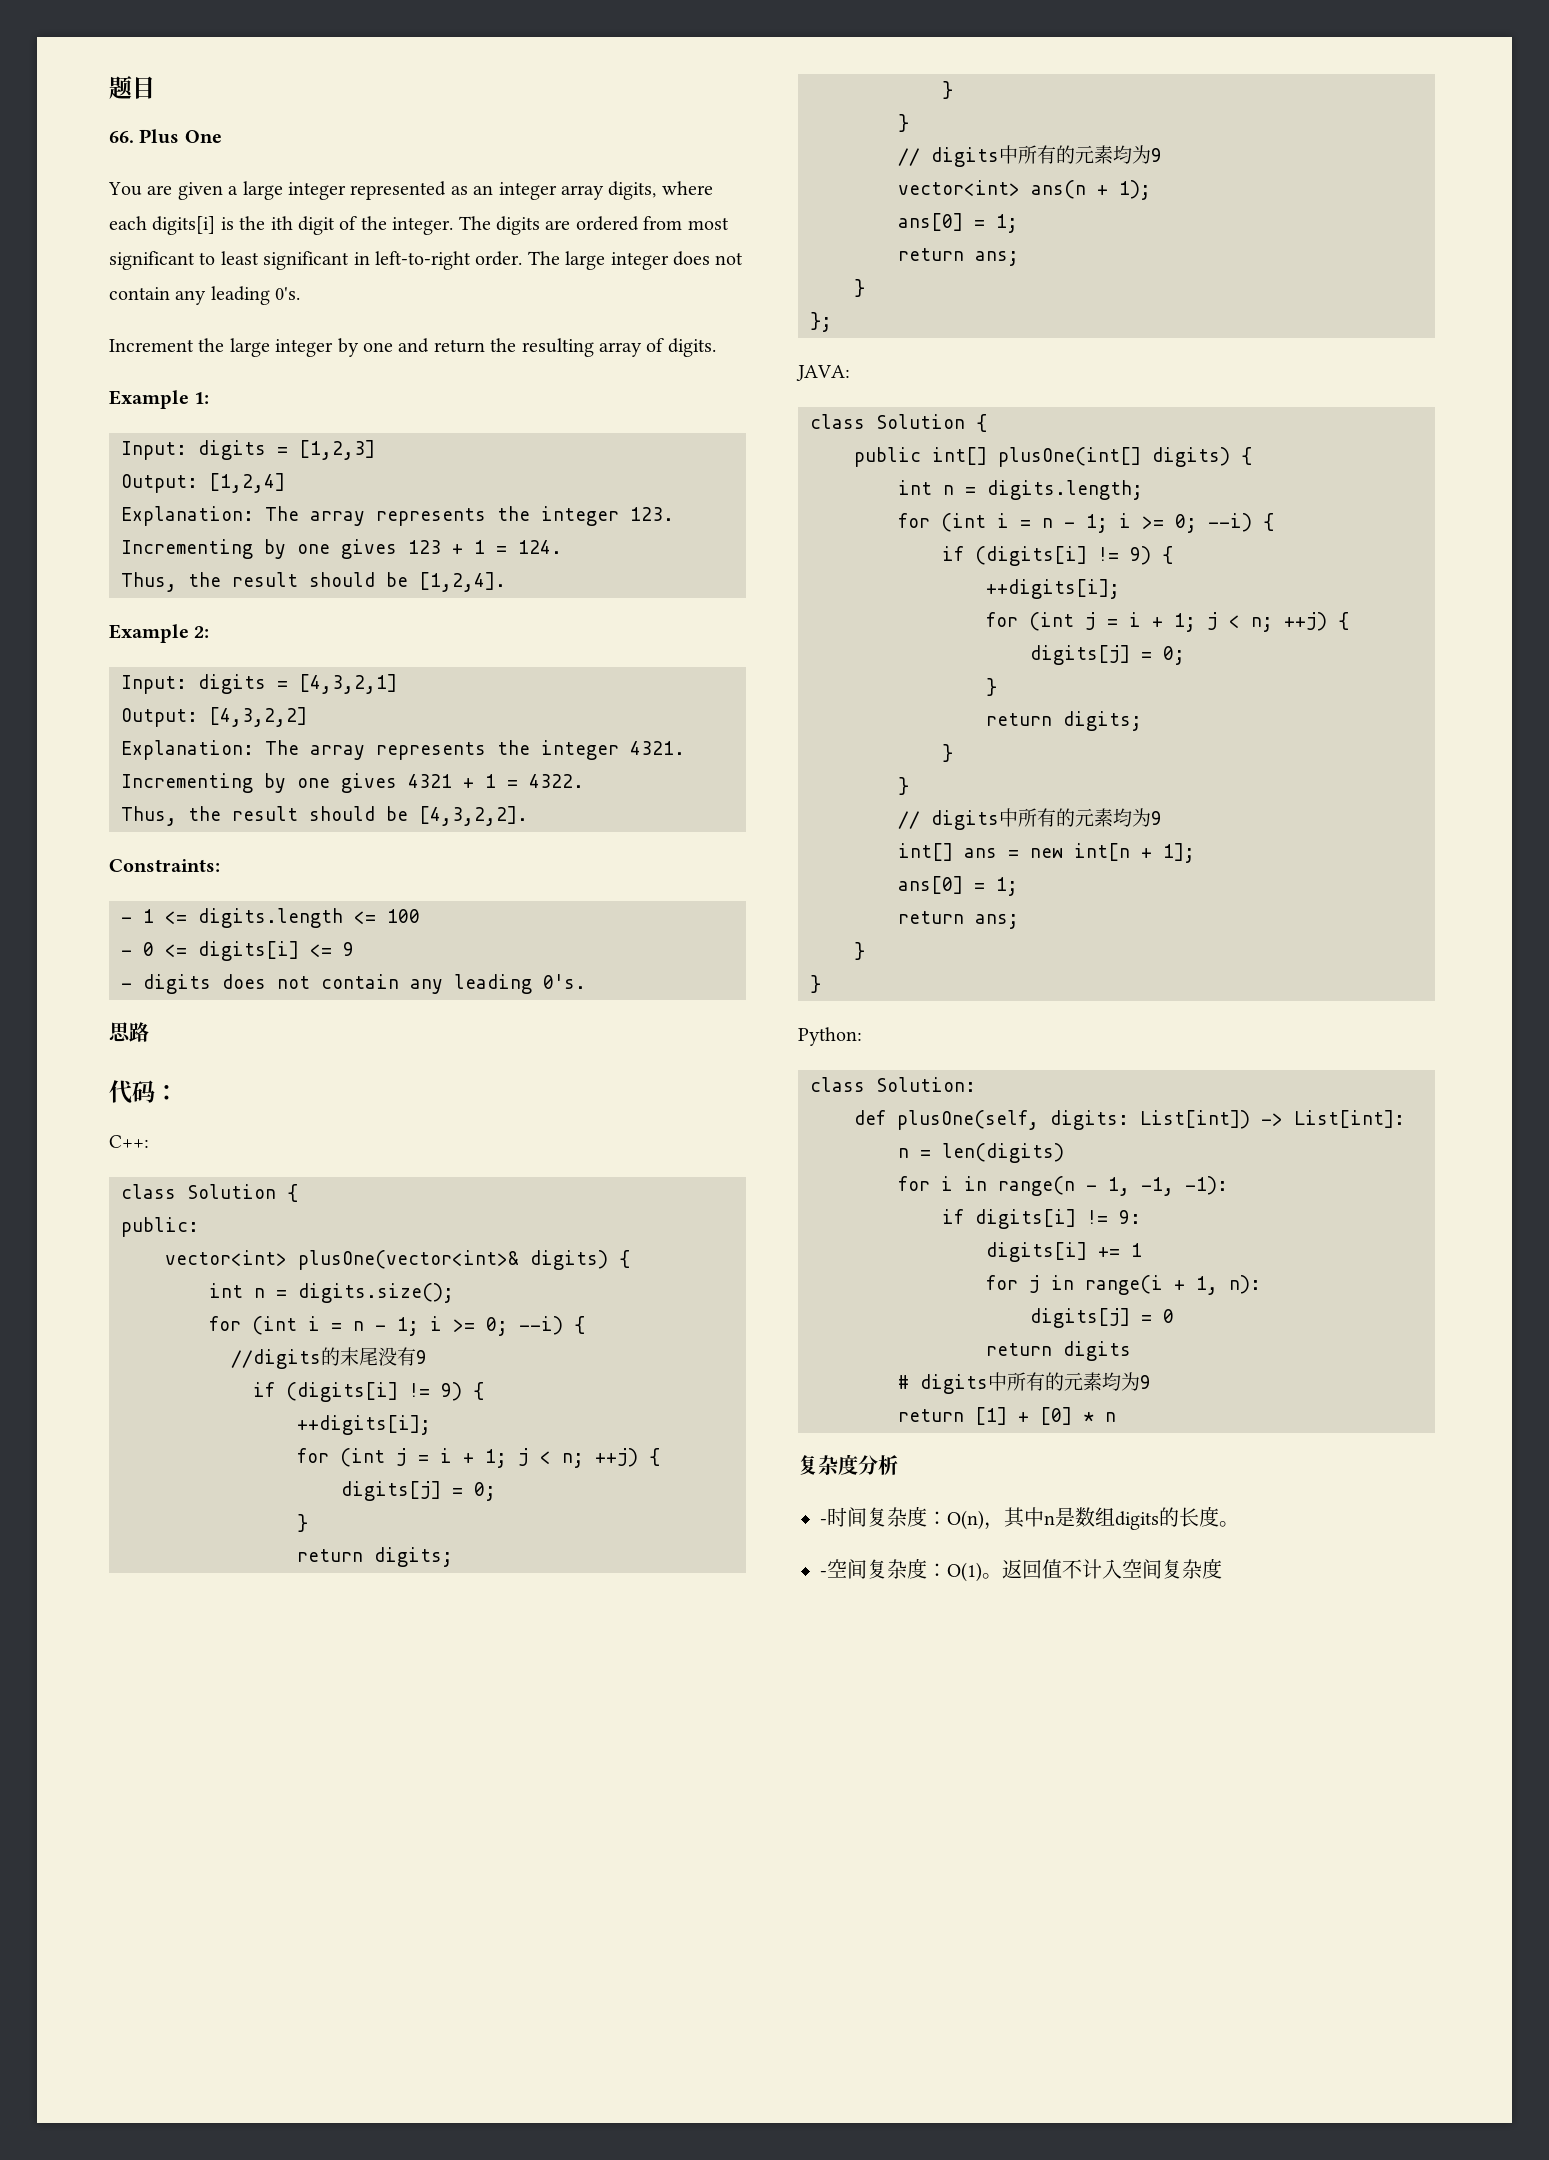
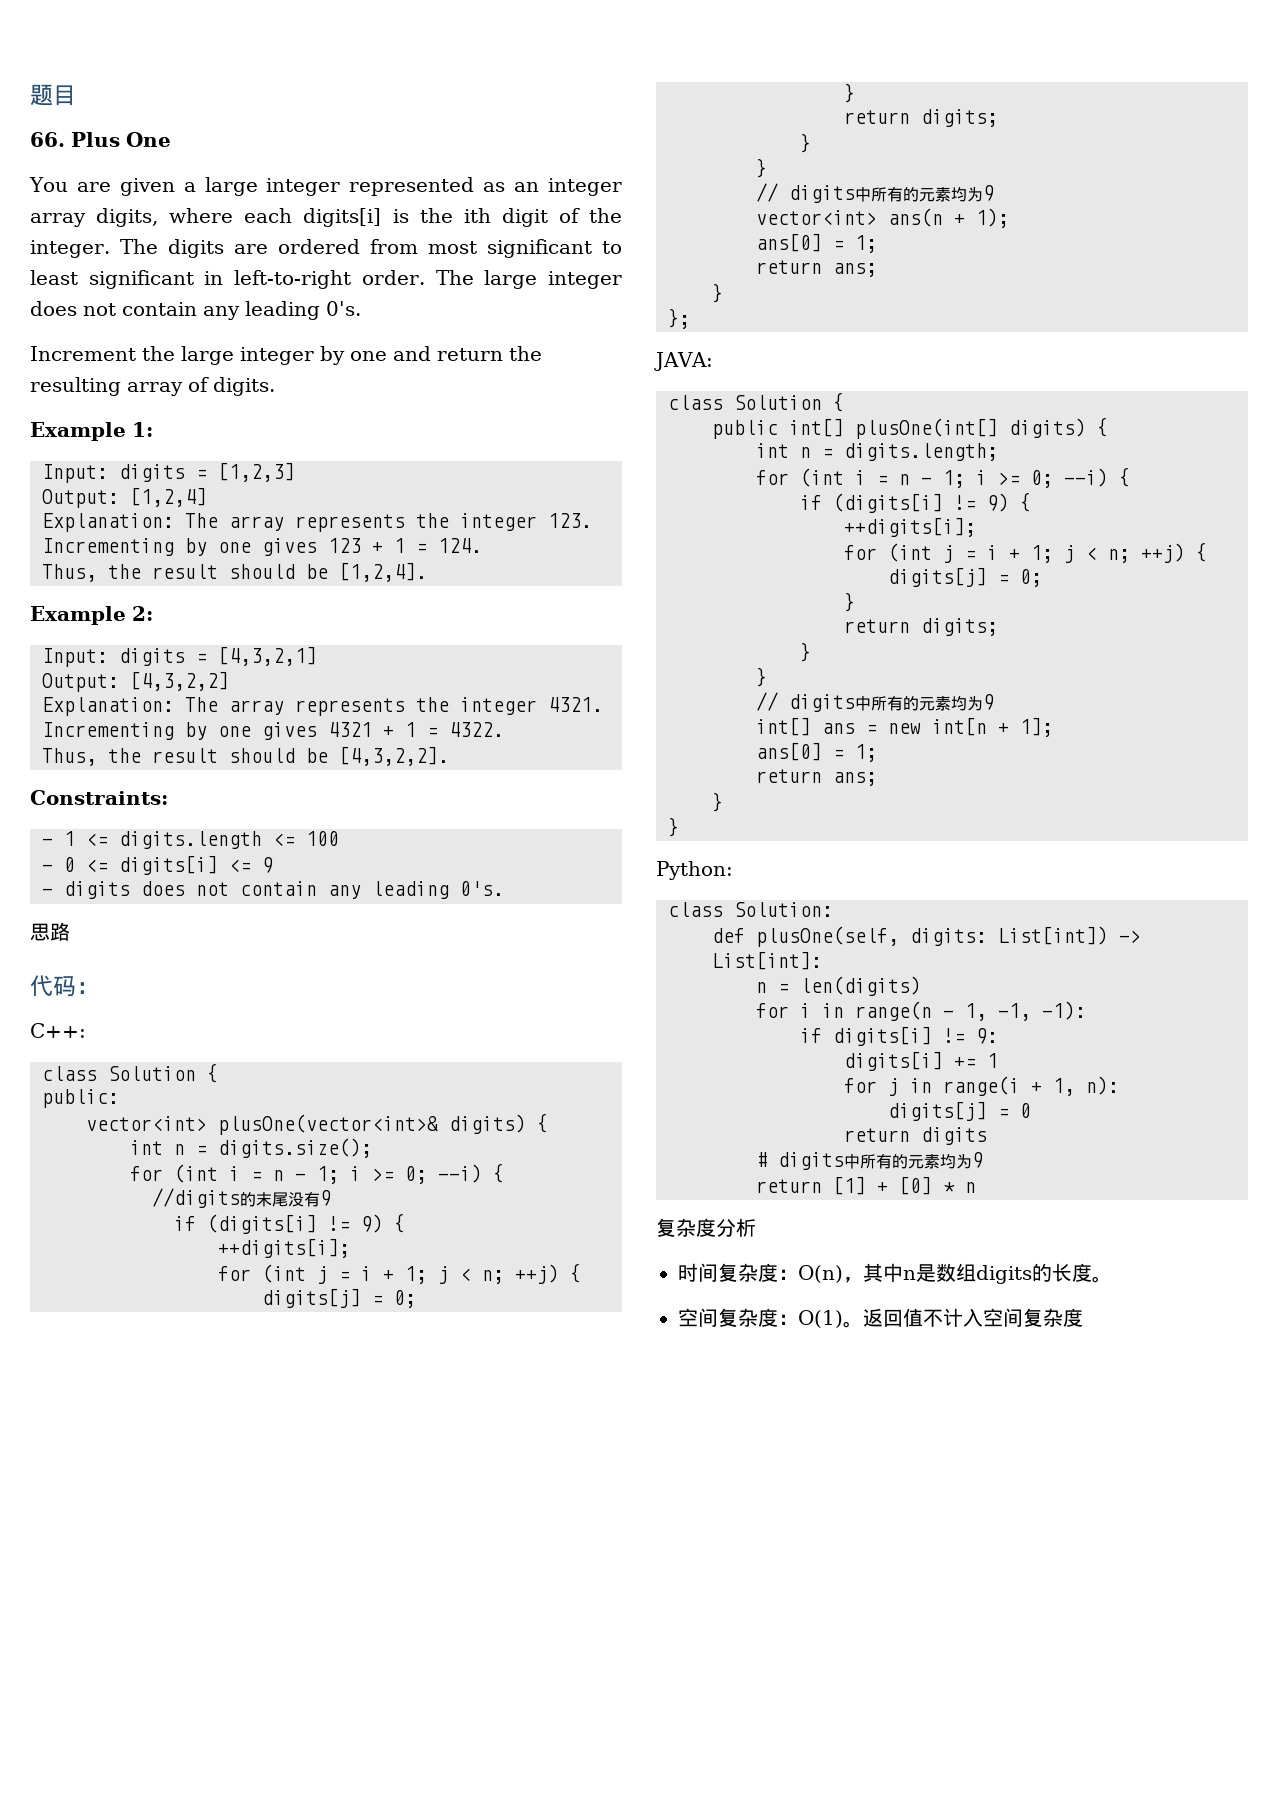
[820,1519,827,1525] - -> (756, 1227) none
[820,1571,827,1577] - -> (1112, 1279) none

